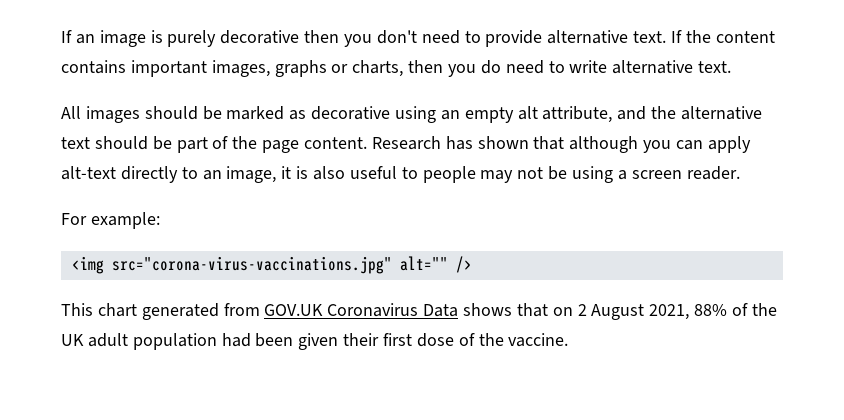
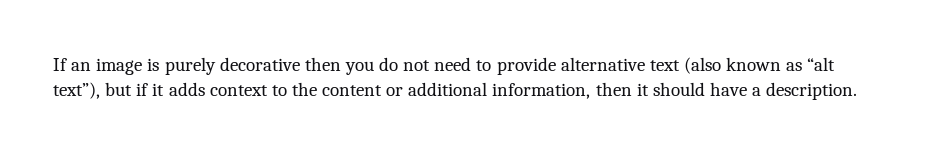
[376,30,417,44] don't -> [379,57,431,71] do not
[633,30,775,43] [61,60,732,77] [61,106,763,123] [61,136,751,153] [61,166,740,183] [61,212,160,229] [71,256,472,274] [61,303,777,320] [61,333,569,350] text. If the content contains important images, graphs or charts, then you do need to write alternative text. // All images should be marked as decorative using an empty alt attribute, and the alternative text should be part of the page content. Research has shown that although you can apply alt-text directly to an image, it is also useful to people may not be using a screen reader. // For example: // <img src="corona-virus-vaccinations.jpg" alt="" /> // This chart generated from GOV.UK Coronavirus Data shows that on 2 August 2021, 88% of the UK adult population had been given their first dose of the vaccine. -> [649,57,836,74] [53,82,858,100] text (also known as “alt text”), but if it adds context to the content or additional information, then it should have a description.

